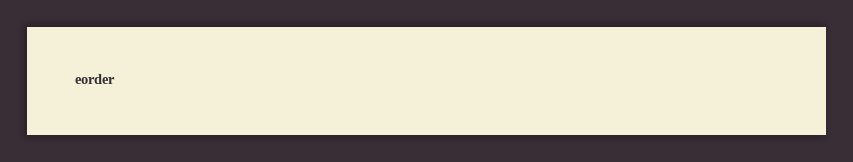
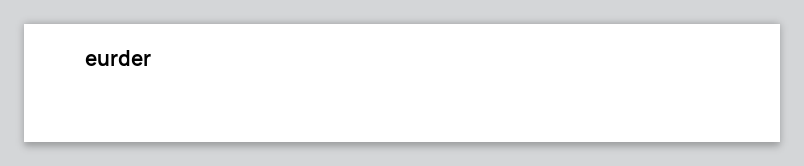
[75,74,115,84] eorder -> [85,50,151,66] eurder

